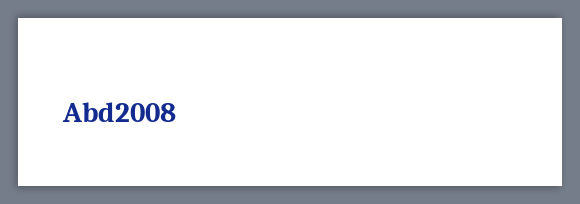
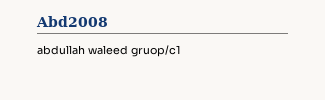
(176, 112) none -> [37,45,181,57] // abdullah waleed gruop/c1

